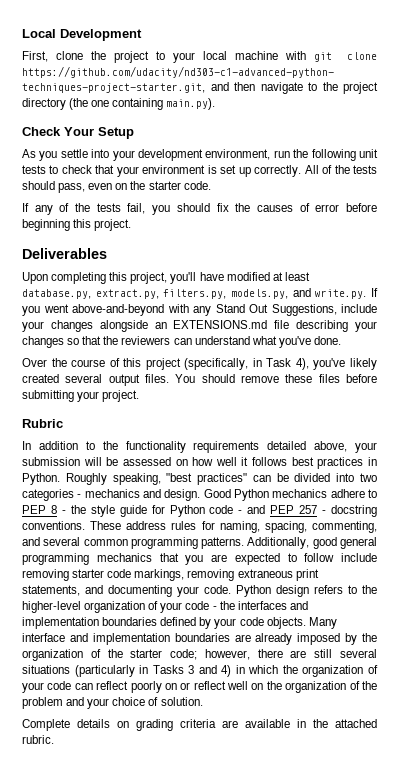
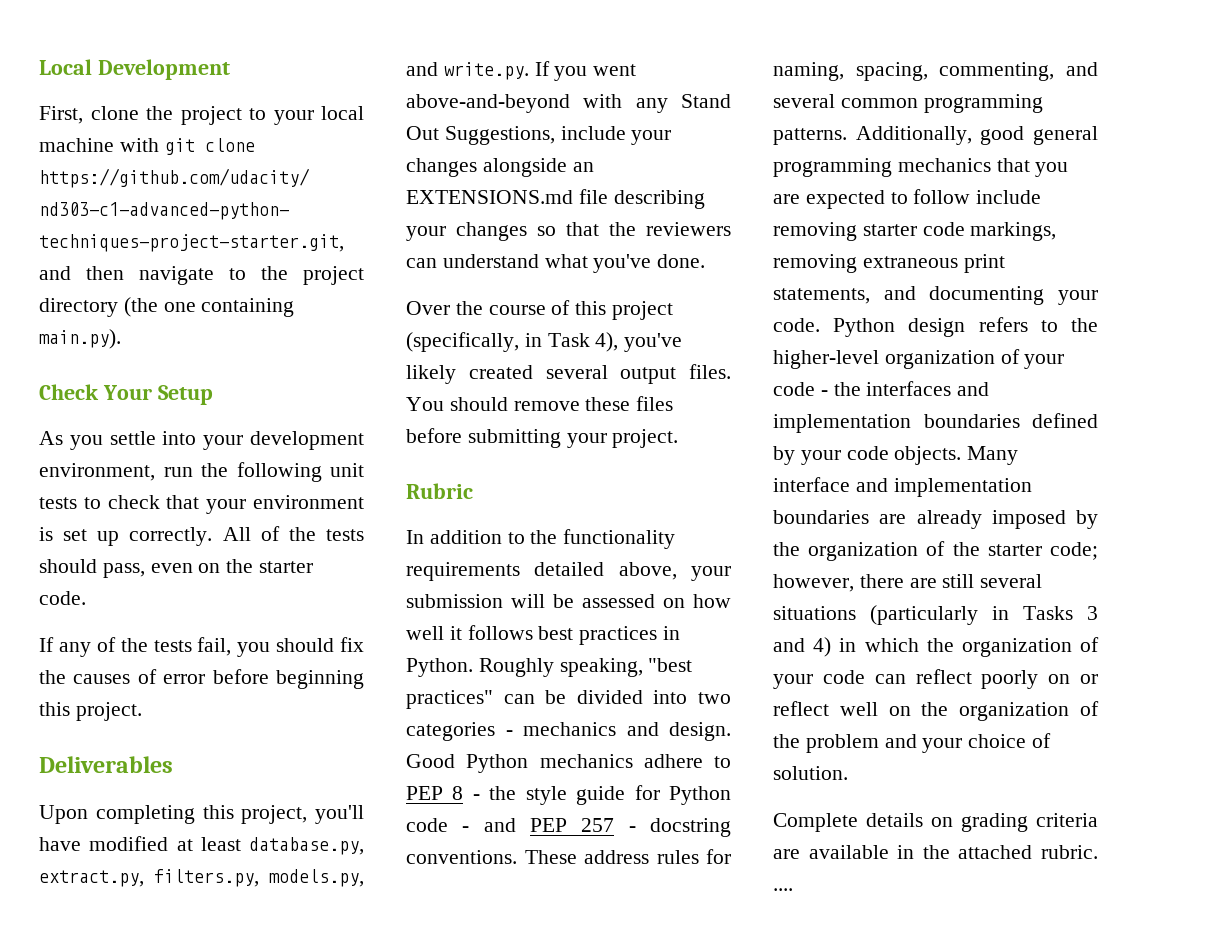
(54, 739) none -> [773,888,793,891] ....

